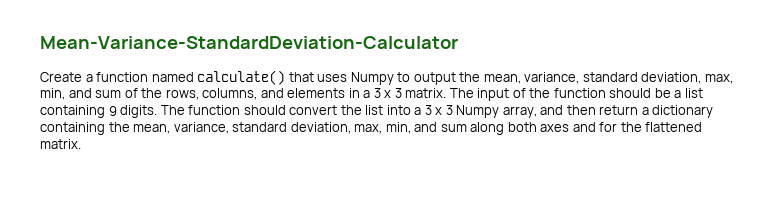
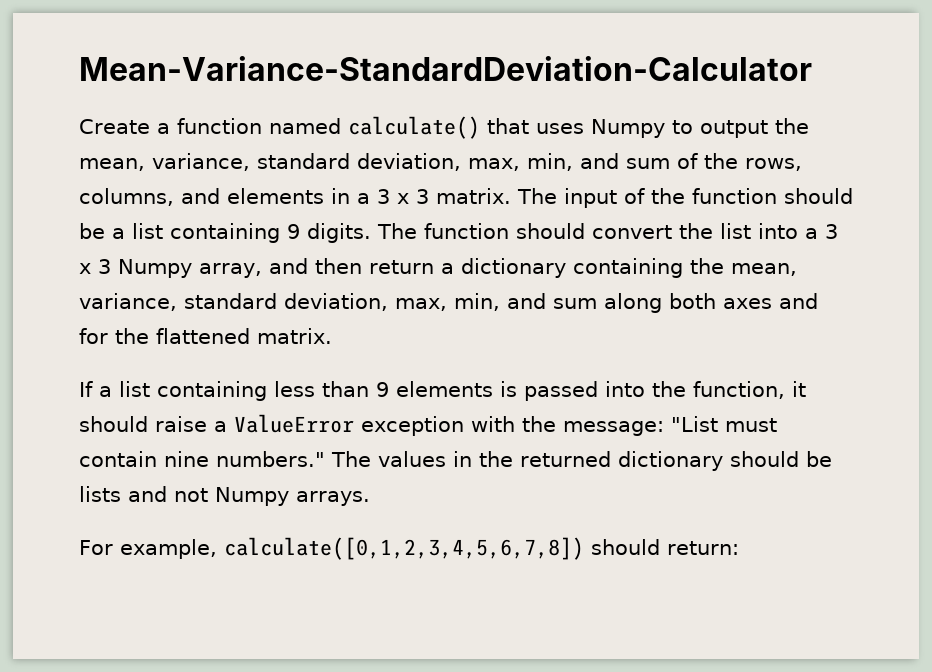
(81, 144) none -> [79,381,806,401] [79,414,777,436] [79,451,832,471] [79,486,370,506] [79,537,739,560] // If a list containing less than 9 elements is passed into the function, it should raise a ValueError exception with the message: "List must contain nine numbers." The values in the returned dictionary should be lists and not Numpy arrays. // For example, calculate([0,1,2,3,4,5,6,7,8]) should return:

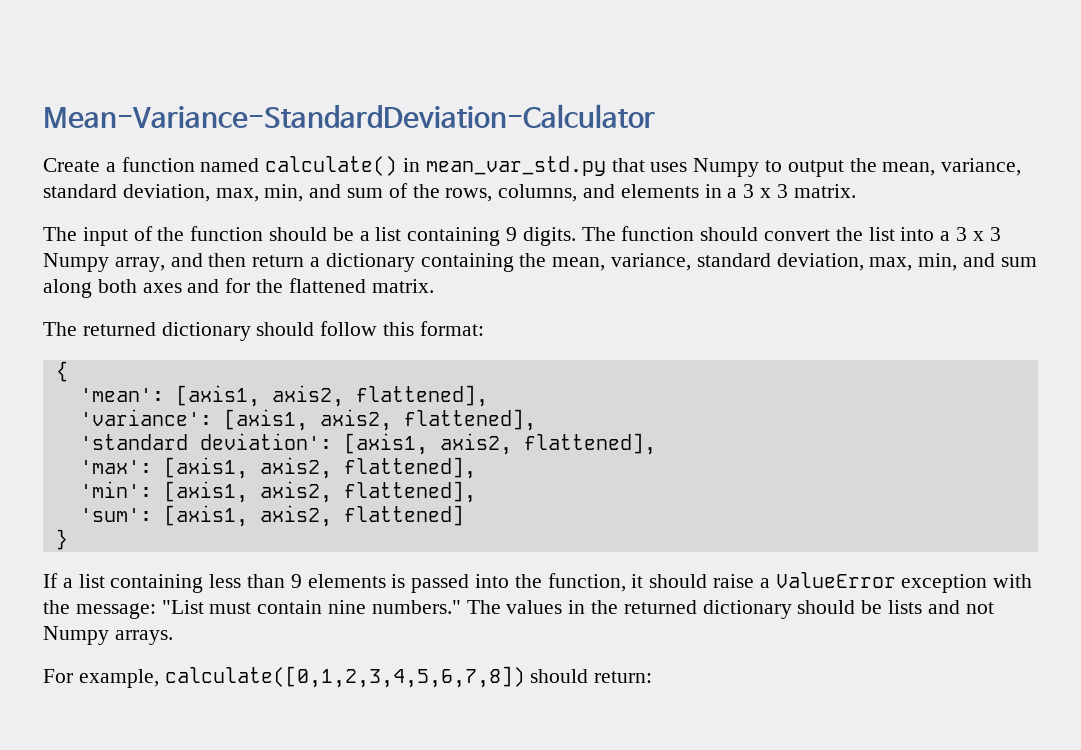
(480, 127) none -> [403,156,606,176] in mean_var_std.py
(511, 196) none -> (856, 191) //
(332, 336) none -> [43,321,484,341] [55,361,68,382] [79,385,488,407] [79,409,536,431] [79,433,656,455] [79,457,476,479] [79,481,476,503] [79,505,464,527] [55,529,68,550] // The returned dictionary should follow this format: // { // 'mean': [axis1, axis2, flattened], // 'variance': [axis1, axis2, flattened], // 'standard deviation': [axis1, axis2, flattened], // 'max': [axis1, axis2, flattened], // 'min': [axis1, axis2, flattened], // 'sum': [axis1, axis2, flattened] // }

